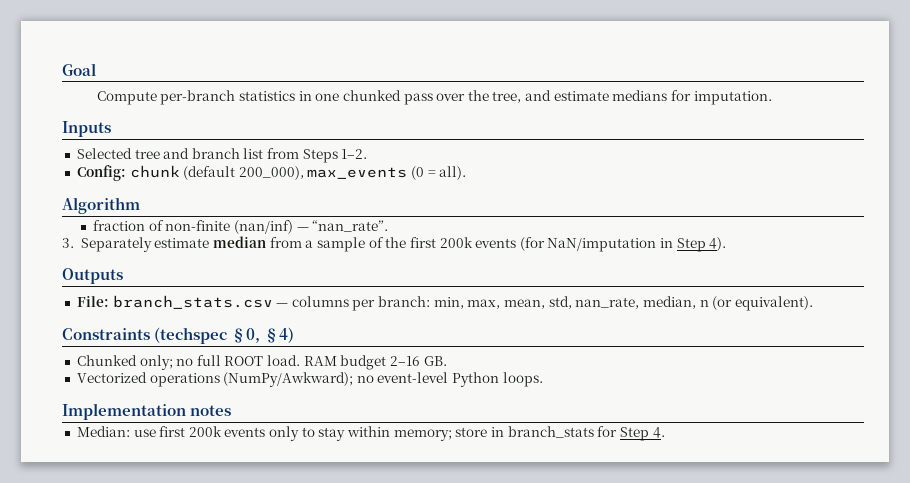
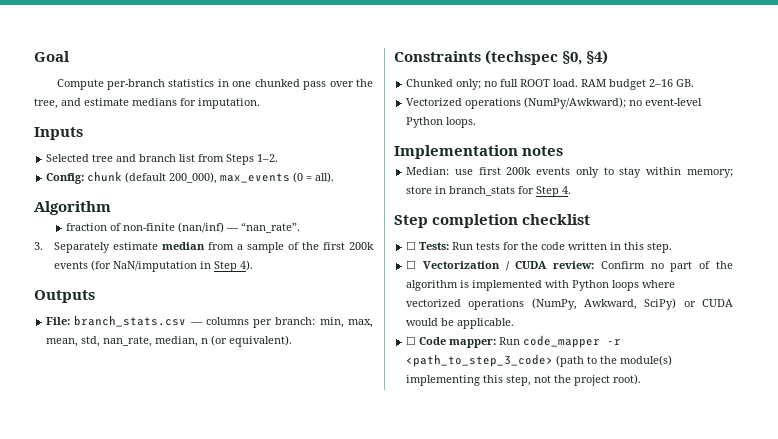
(665, 432) none -> [394,214,591,228] [406,241,673,253] [406,260,733,272] [406,280,676,291] [406,298,733,310] [406,318,515,329] [406,335,622,348] [406,354,673,367] [406,374,642,386] // Step completion checklist // ☐ Tests: Run tests for the code written in this step. // ☐ Vectorization / CUDA review: Confirm no part of the algorithm is implemented with Python loops where vectorized operations (NumPy, Awkward, SciPy) or CUDA would be applicable. // ☐ Code mapper: Run code_mapper -r <path_to_step_3_code> (path to the module(s) implementing this step, not the project root).

